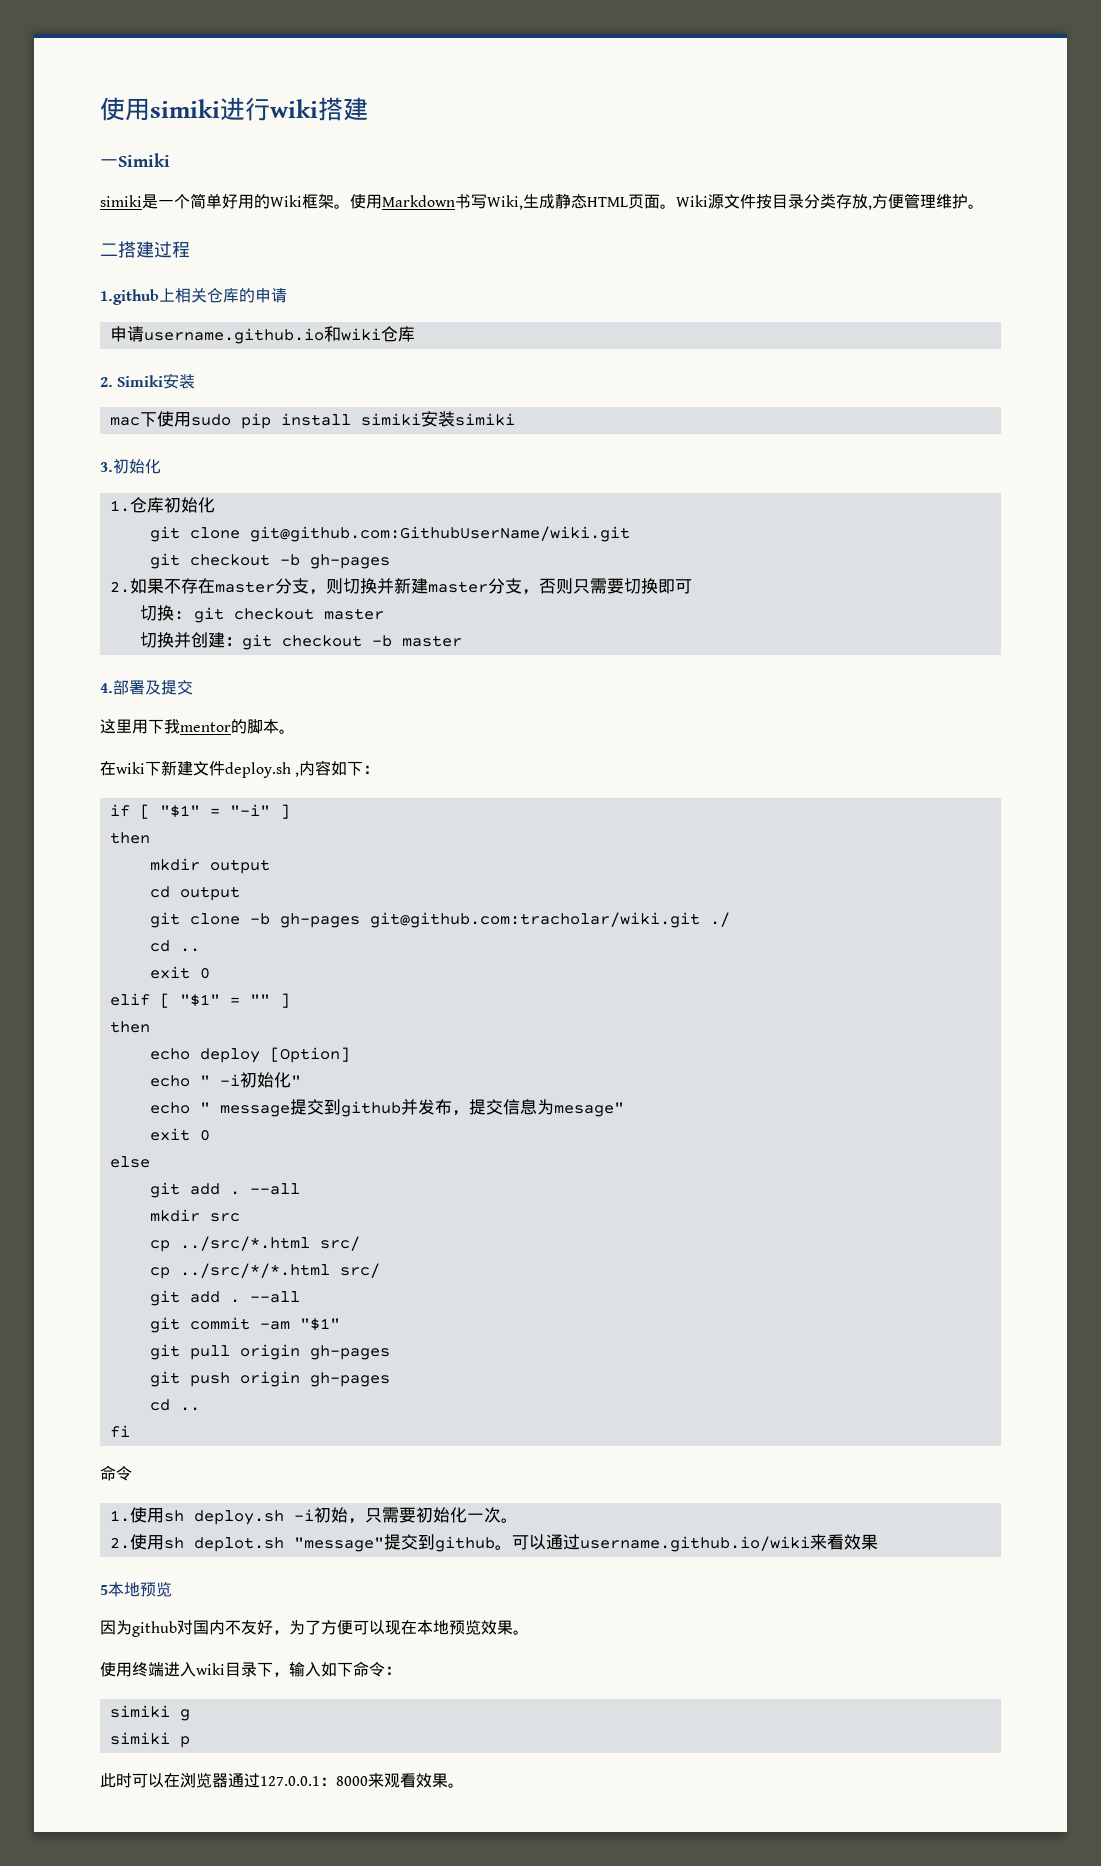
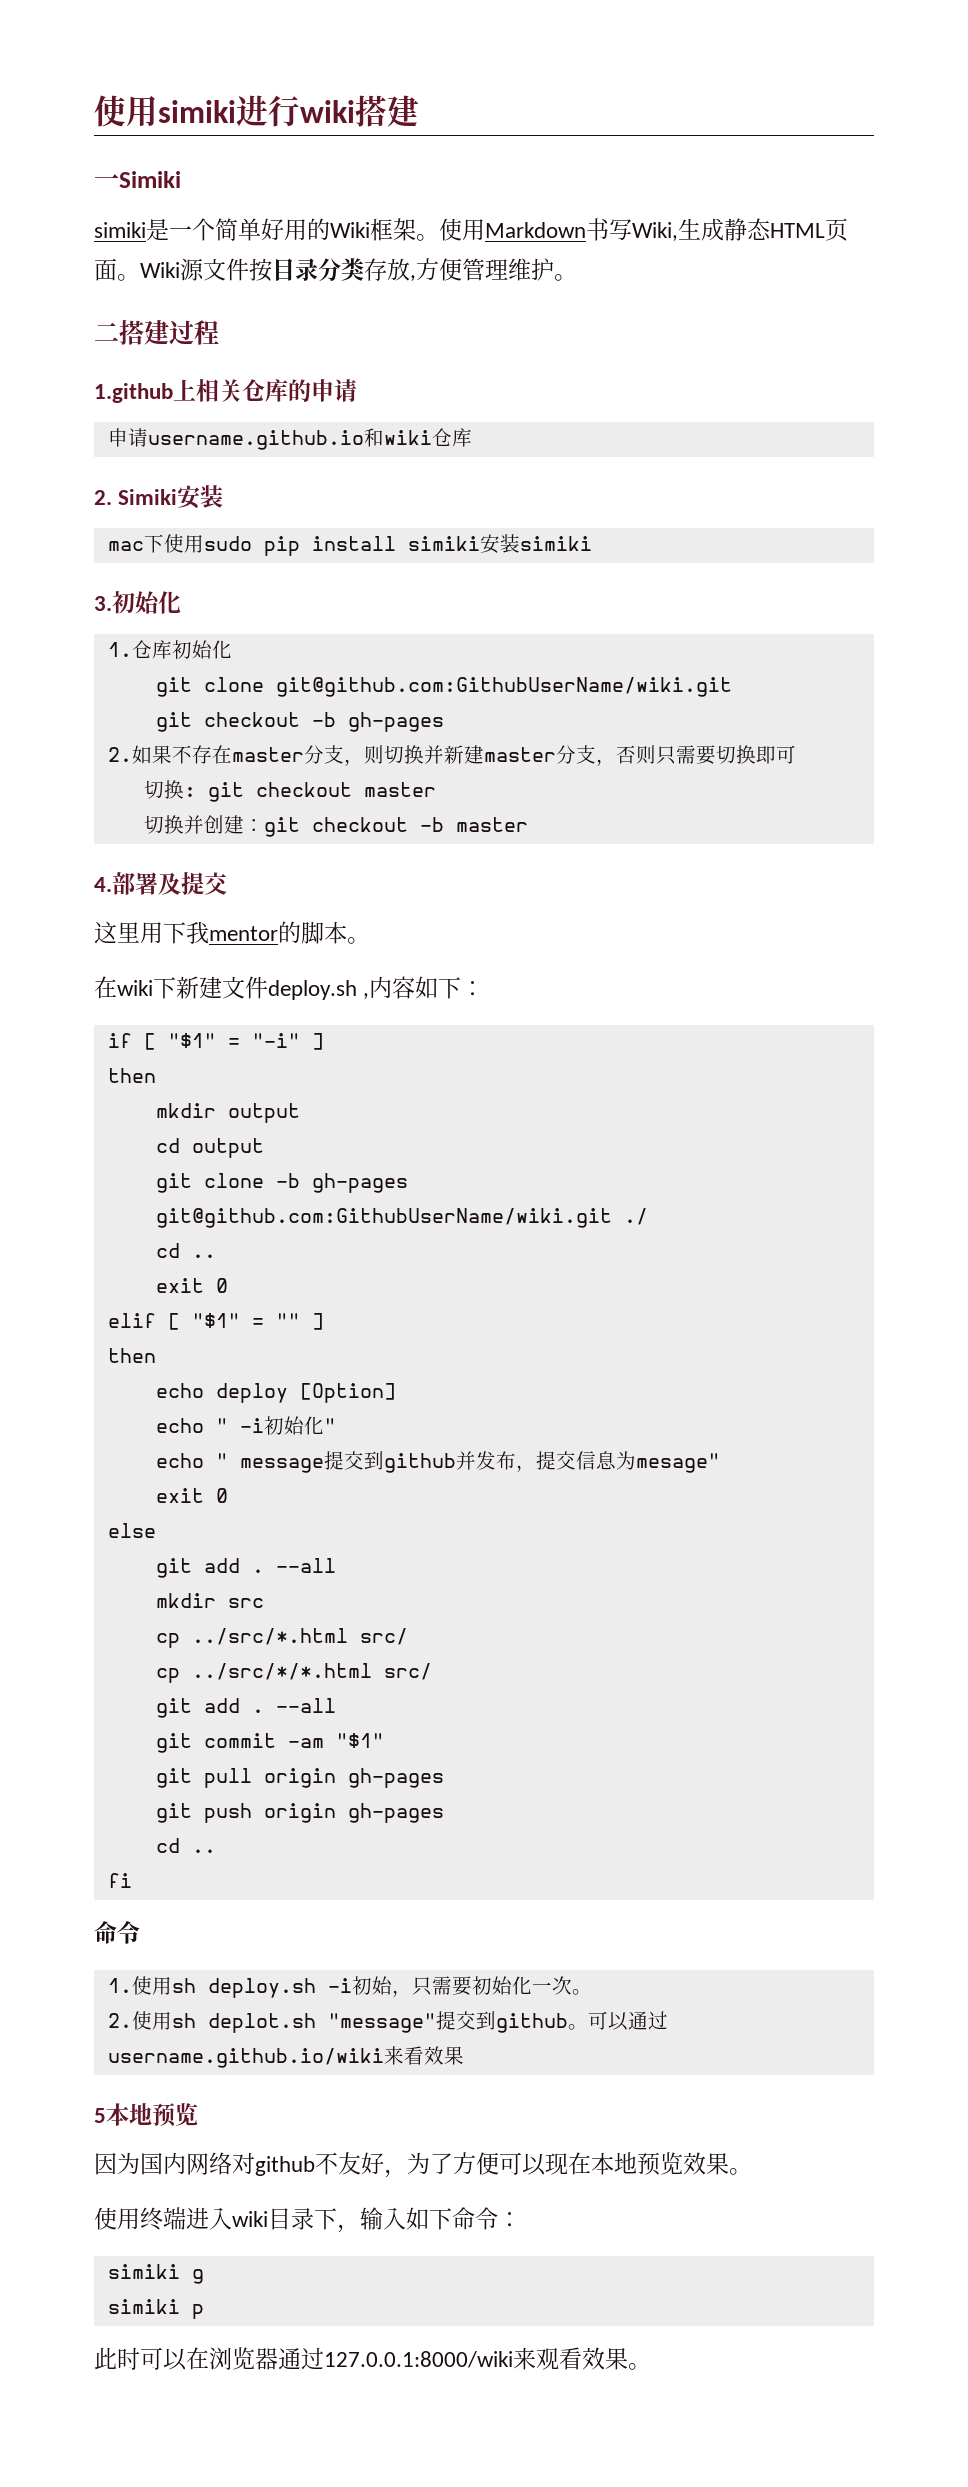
[369,912,700,928] git@github.com:tracholar/wiki.git -> [155,1208,612,1228] git@github.com:GithubUserName/wiki.git
[132,1620,225,1637] github对国内 -> [140,2152,315,2176] 国内网络对github
[260,1776,368,1786] 127.0.0.1：8000 -> [324,2351,513,2368] 127.0.0.1:8000/wiki

